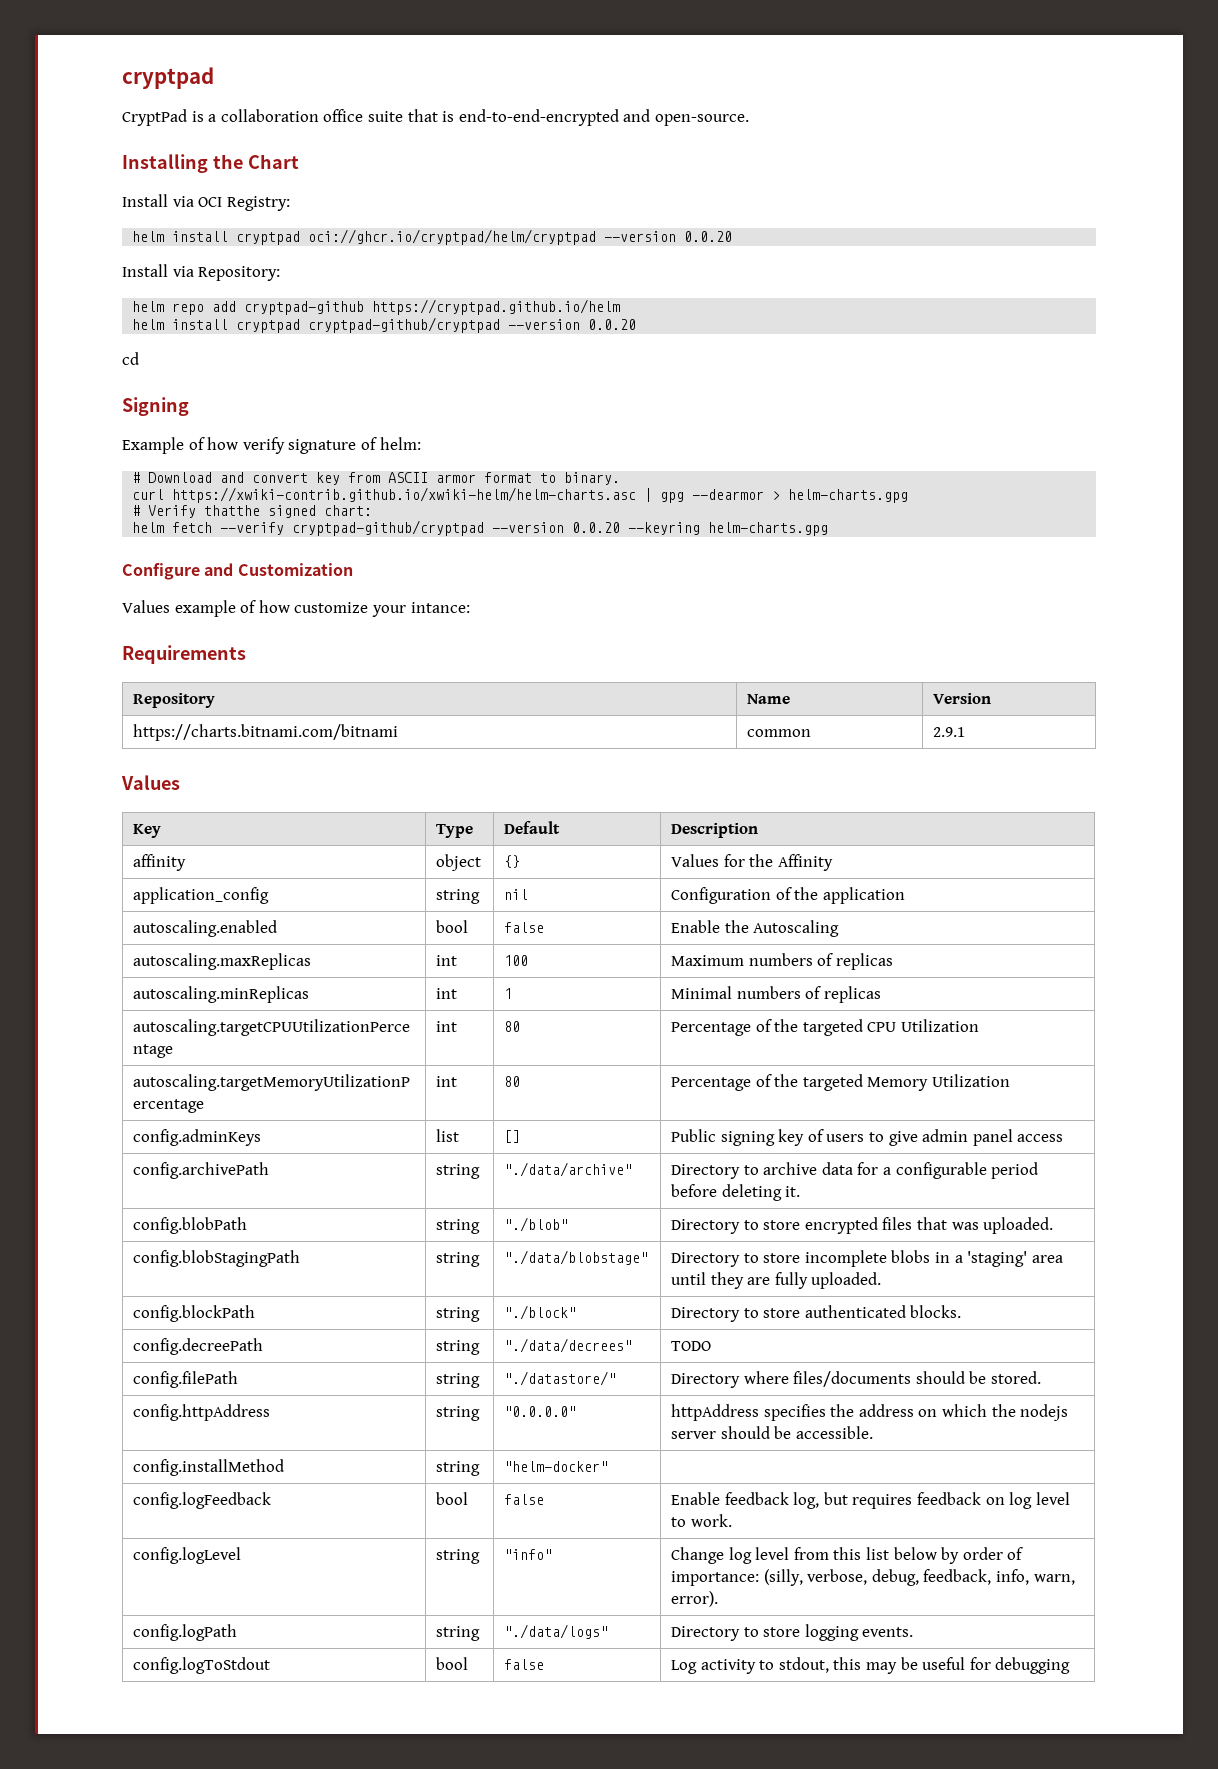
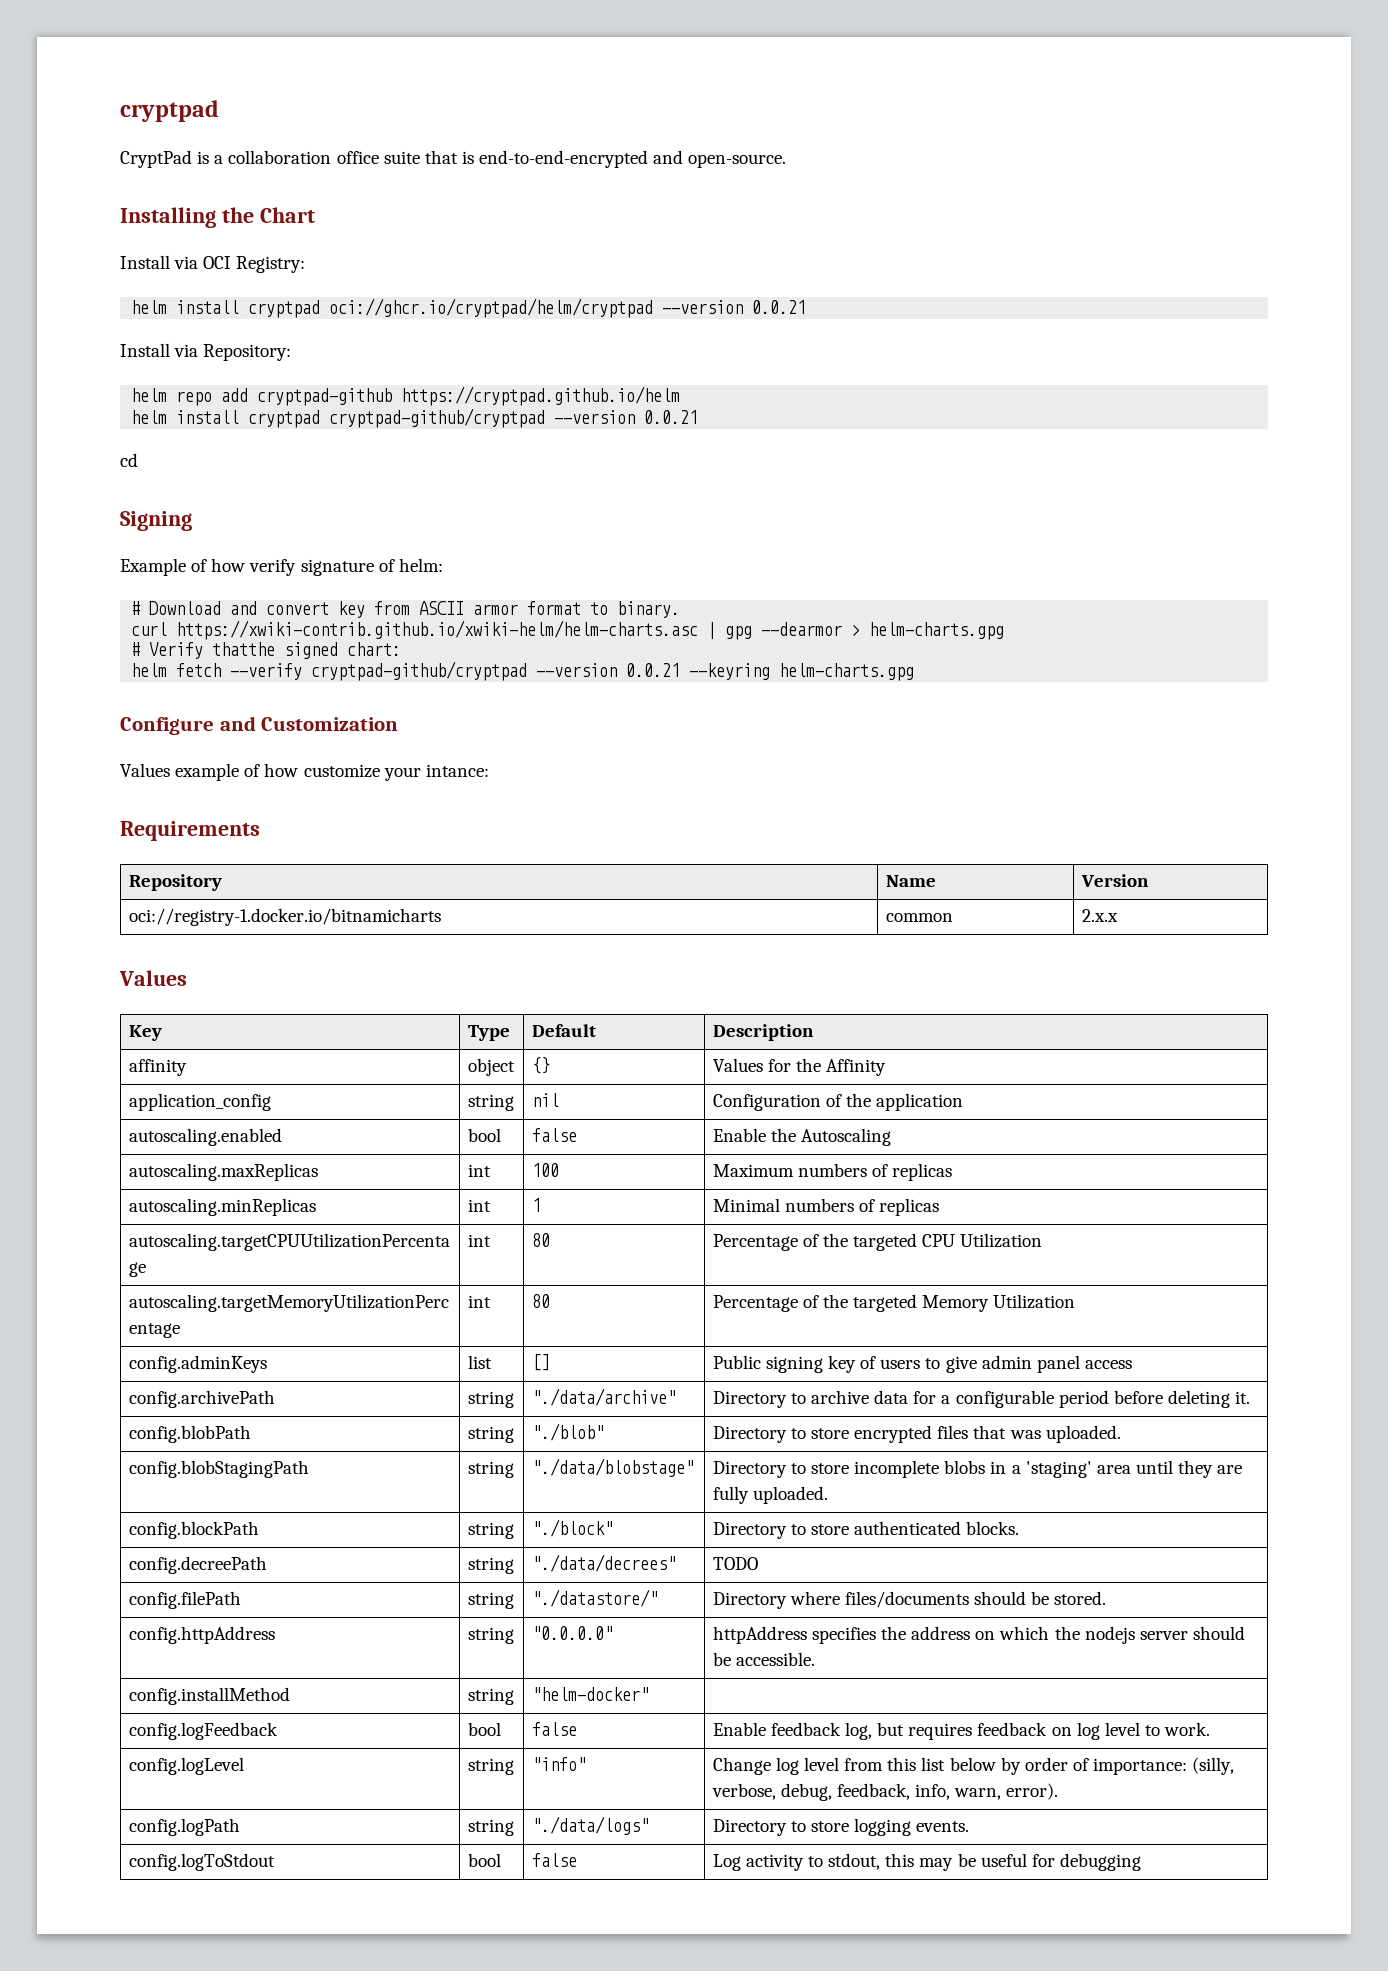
[684,231,733,242] 0.0.20 -> [752,300,807,314] 0.0.21
[588,319,637,330] 0.0.20 -> [644,410,699,424] 0.0.21
[572,522,621,533] 0.0.20 -> [626,663,681,677] 0.0.21
[132,724,398,741] https://charts.bitnami.com/bitnami -> [128,908,441,926] oci://registry-1.docker.io/bitnamicharts
[932,727,965,737] 2.9.1 -> [1081,909,1118,922] 2.x.x

